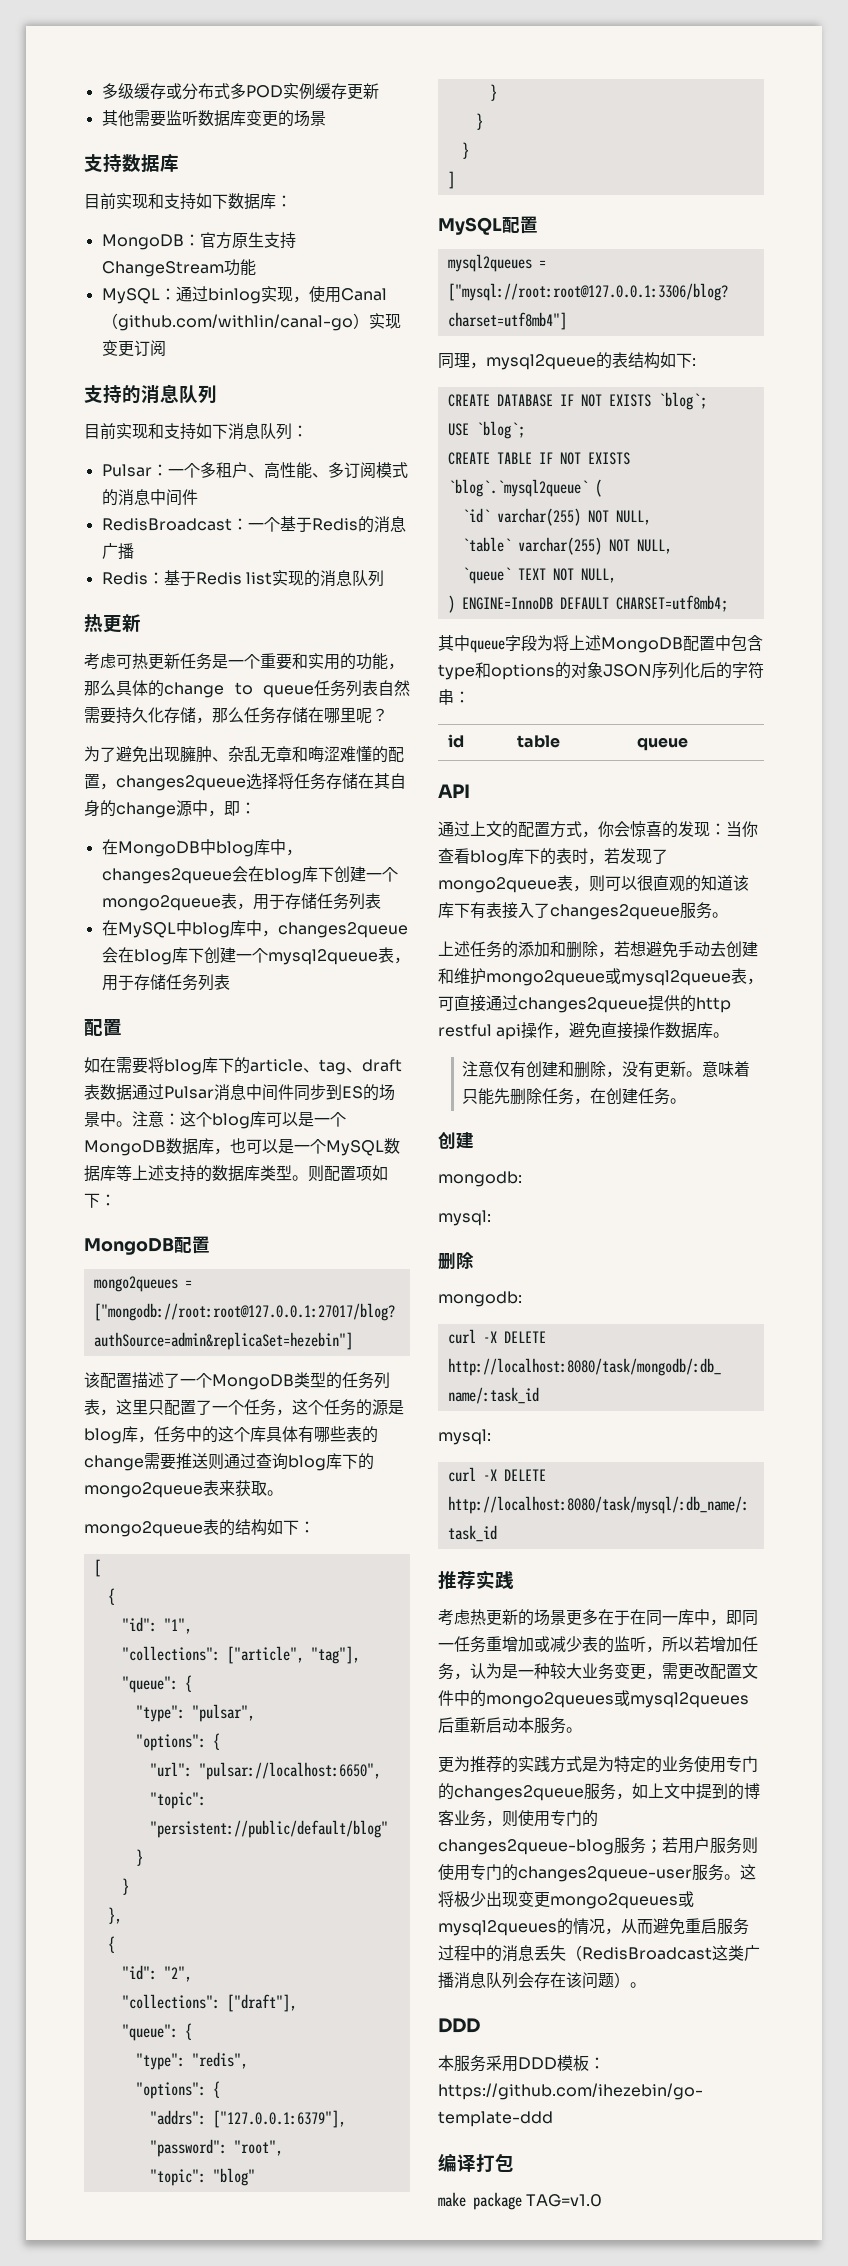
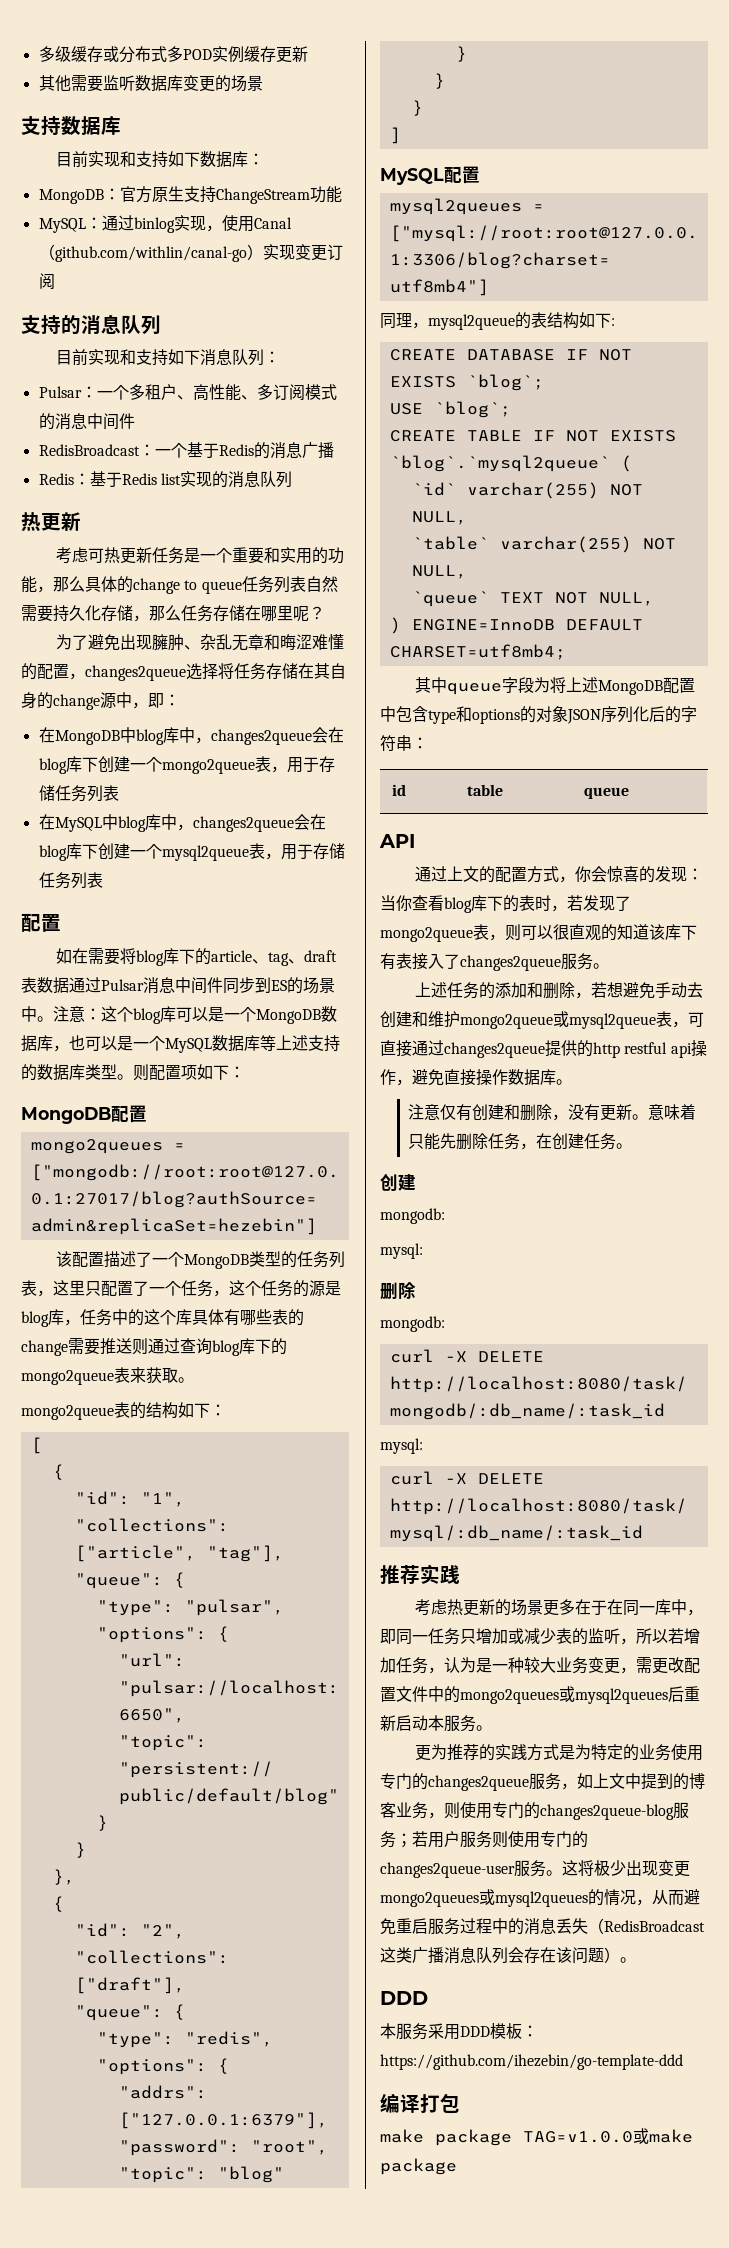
[486,1636,502,1651] 重 -> [460,1629,476,1644] 只
[526,2194,603,2207] TAG=v1.0 -> [523,2128,693,2144] [380,2158,457,2175] TAG=v1.0.0或make package

